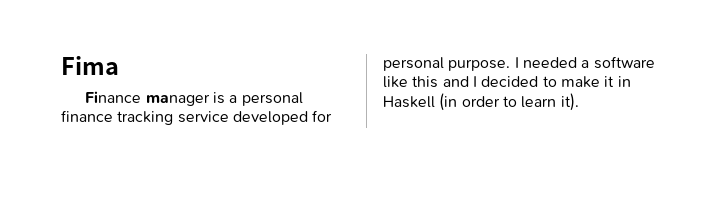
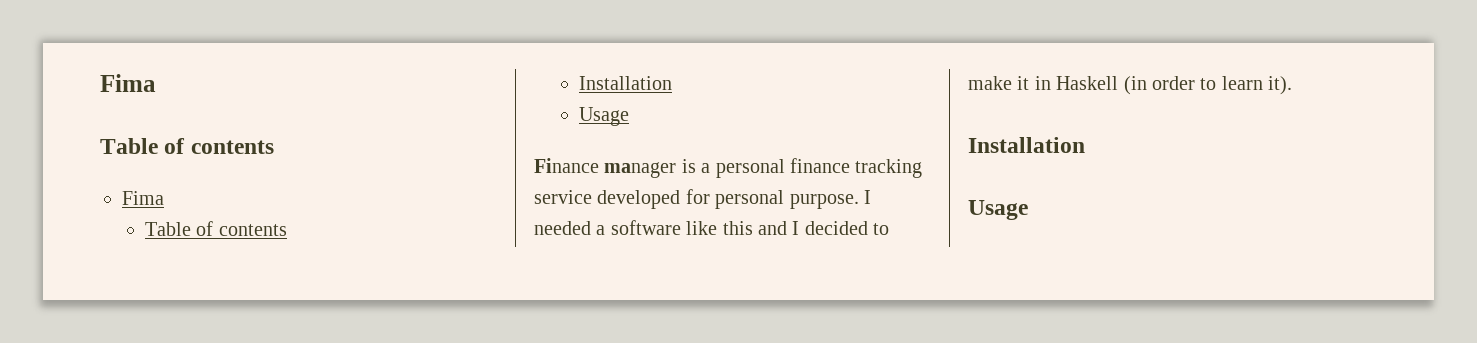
[61,56,119,75] Fima -> [100,74,156,92] [100,138,274,154] [122,191,164,205] [145,221,287,236] [579,76,673,90] [579,107,630,126] Fima // Table of contents // Fima // Table of contents // Installation // Usage
(579, 102) none -> [968,137,1085,153] [968,200,1028,220] // Installation // Usage

